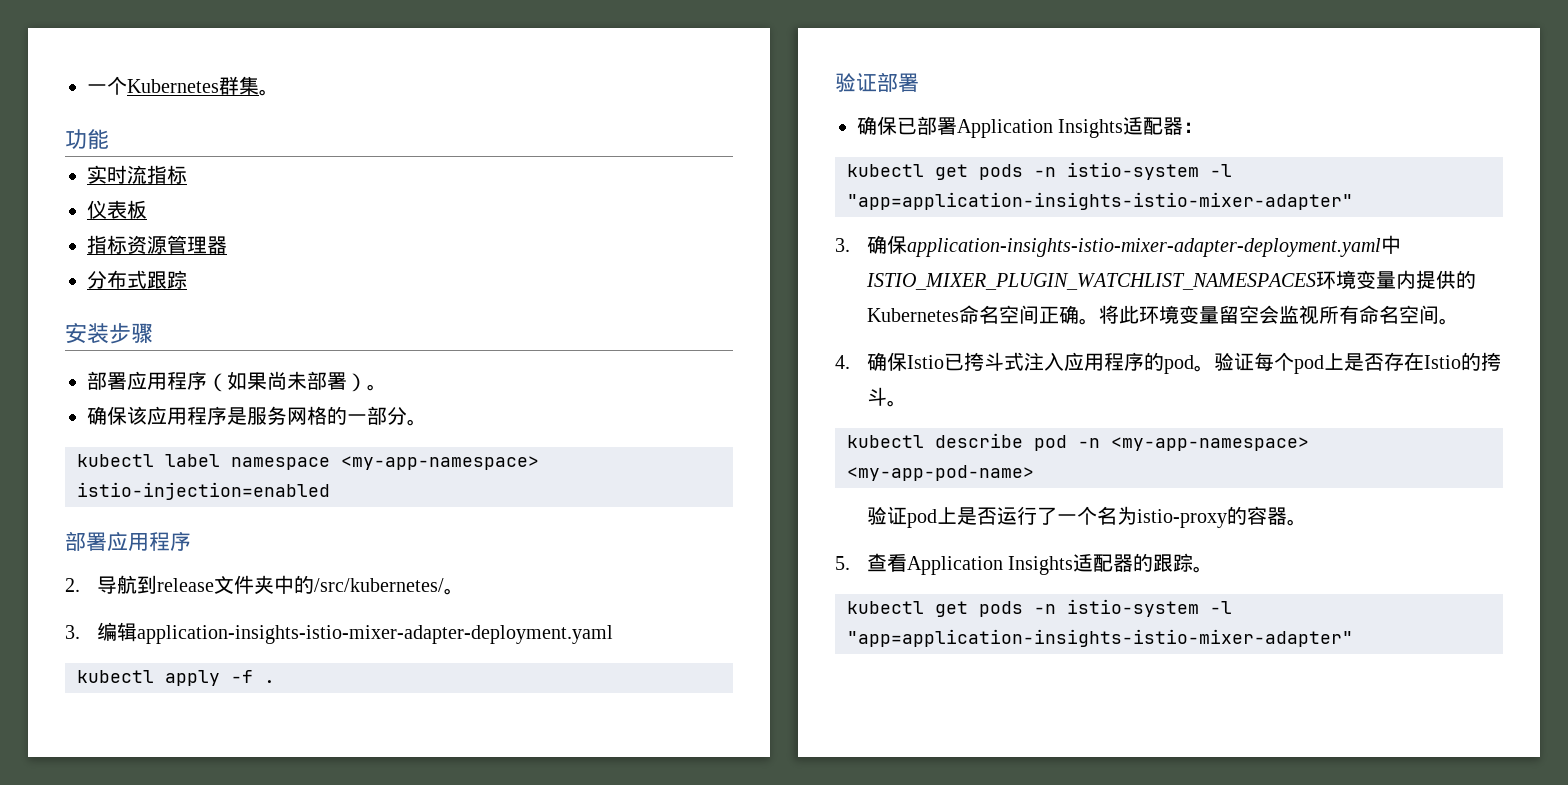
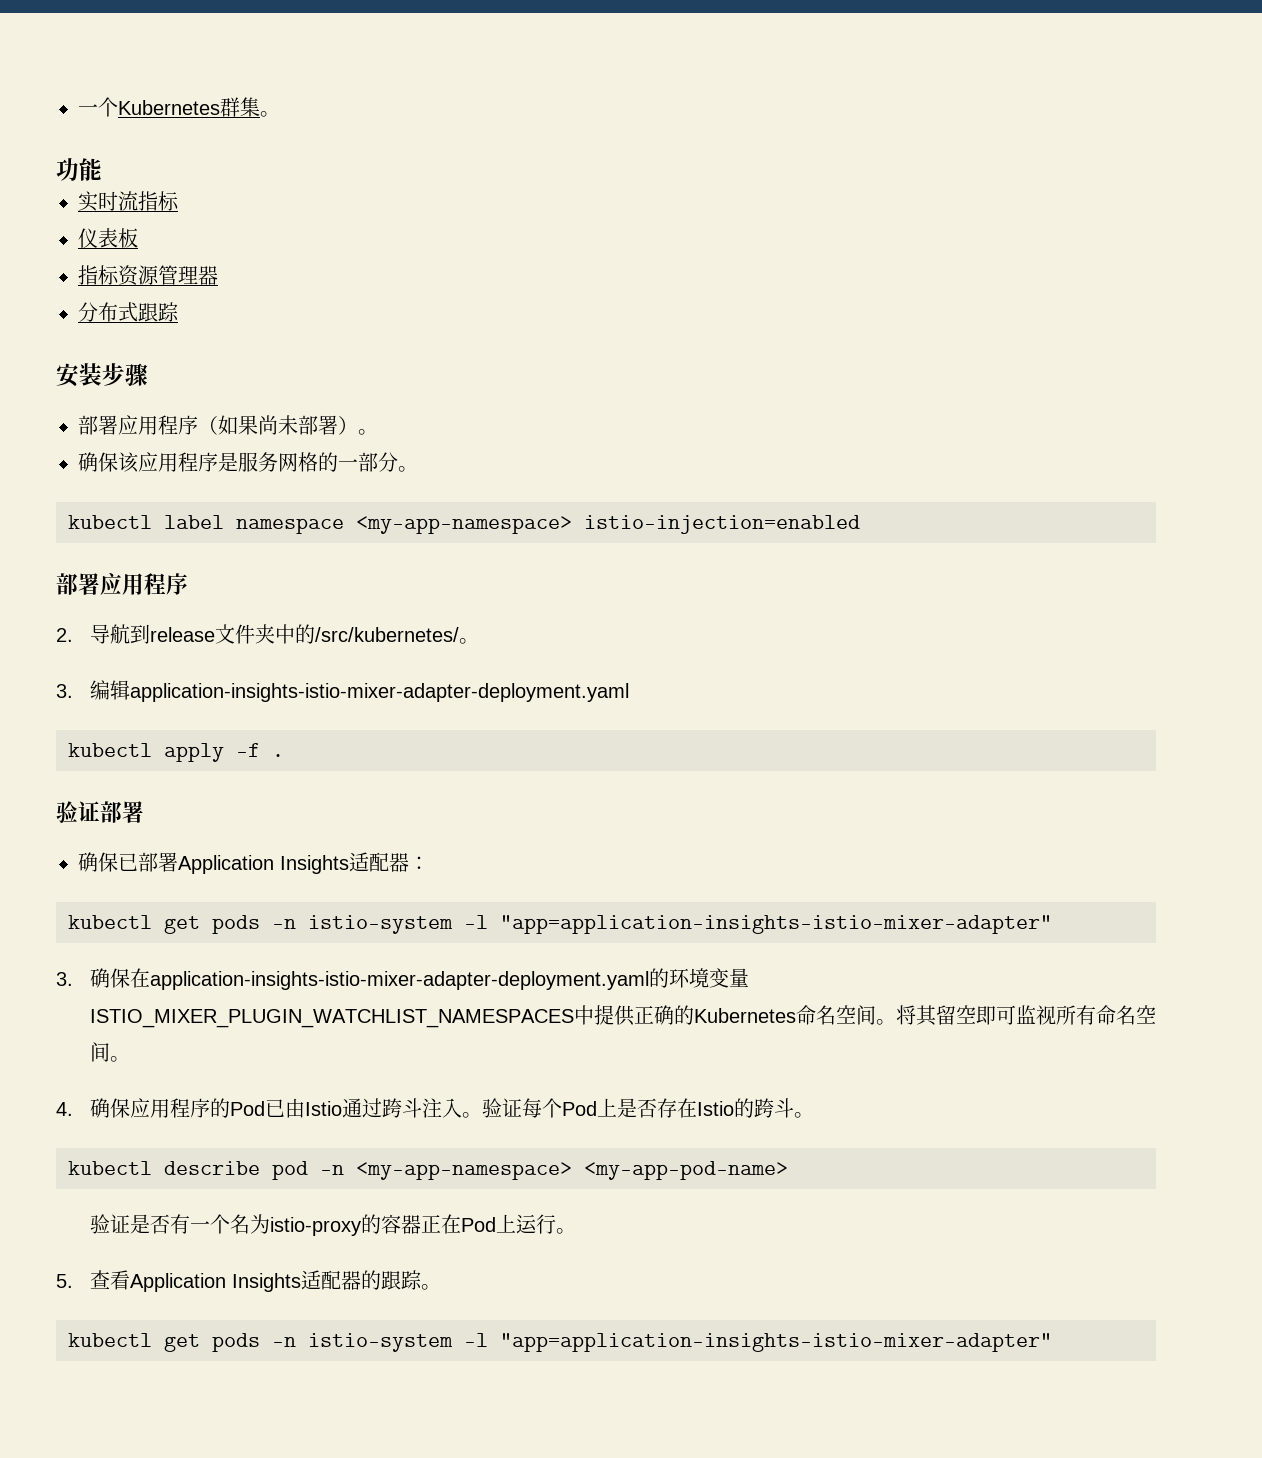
[907,235,1402,257] [866,270,1477,290] [867,305,1280,325] application-insights-istio-mixer-adapter-deployment.yaml中ISTIO_MIXER_PLUGIN_WATCHLIST_NAMESPACES环境变量内提供的Kubernetes命名空间正确。将此环境变量留空会 -> [129,968,749,990] [89,1005,1016,1028] 在application-insights-istio-mixer-adapter-deployment.yaml的环境变量ISTIO_MIXER_PLUGIN_WATCHLIST_NAMESPACES中提供正确的Kubernetes命名空间。将其留空即可
[907,352,1195,374] Istio已挎斗式注入应用程序的pod -> [129,1098,462,1118] 应用程序的Pod已由Istio通过跨斗注入
[1294,355,1325,374] pod -> [561,1101,597,1116] Pod
[1481,352,1502,371] 挎 -> [753,1098,774,1118] 跨
[907,506,1058,528] pod上是否运行了 -> [129,1214,190,1234] 是否有
(1288, 516) none -> [420,1214,556,1234] 正在Pod上运行

